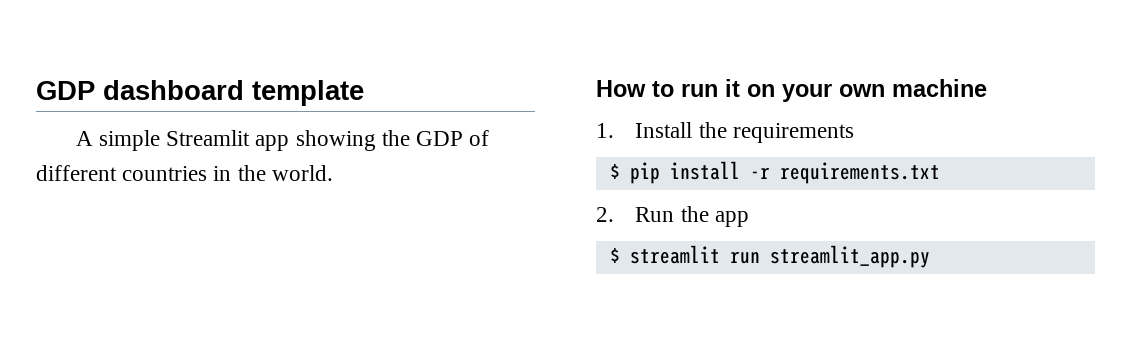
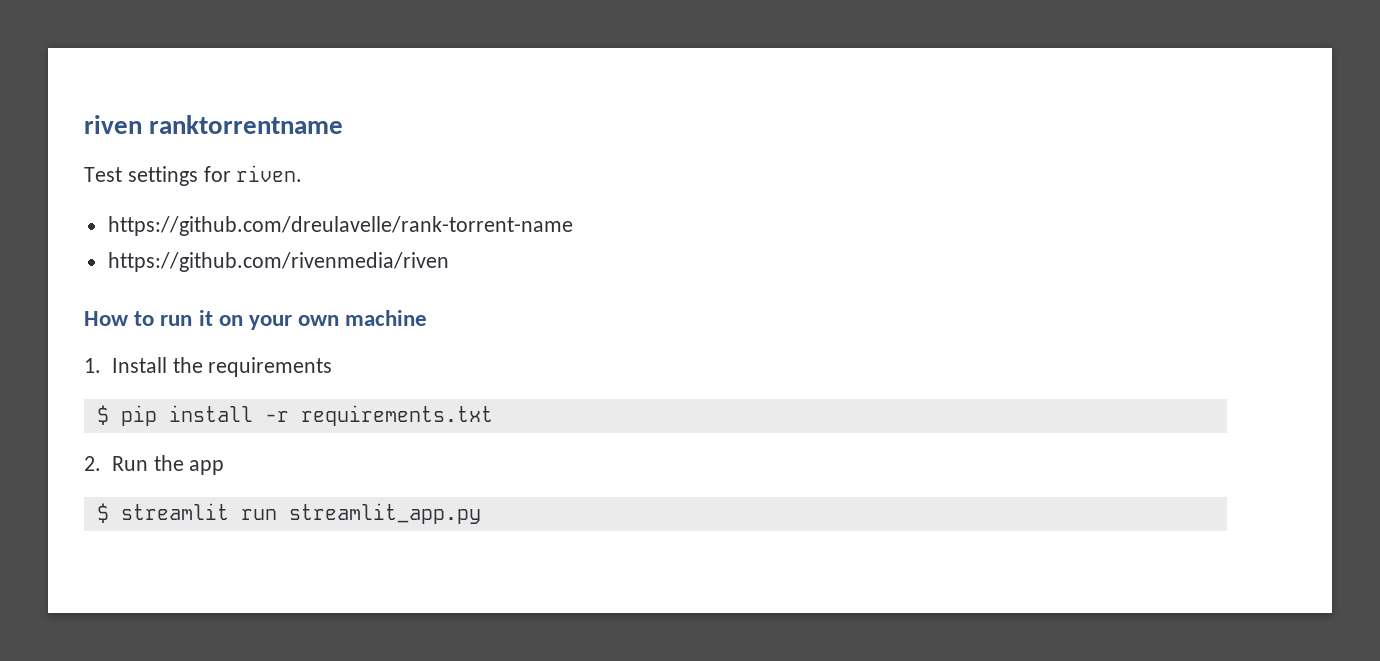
[36,80,364,106] [75,130,490,151] [36,165,333,181] GDP dashboard template // A simple Streamlit app showing the GDP of different countries in the world. -> [84,115,344,134] [84,165,303,186] [107,216,573,236] [107,252,449,272] riven ranktorrentname // Test settings for riven. // https://github.com/dreulavelle/rank-torrent-name // https://github.com/rivenmedia/riven

